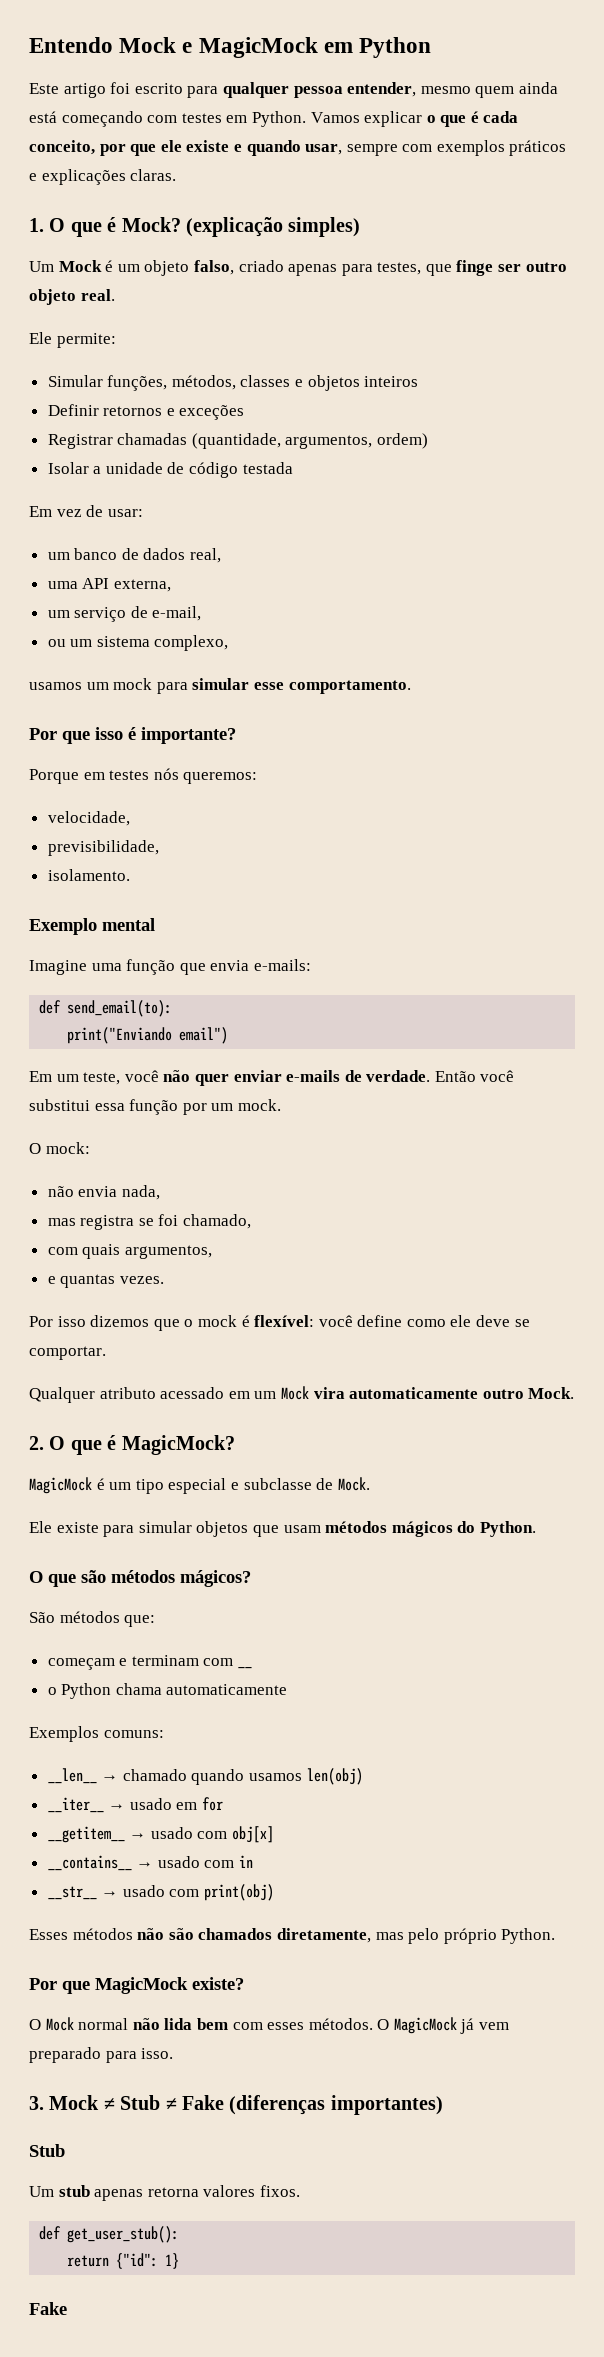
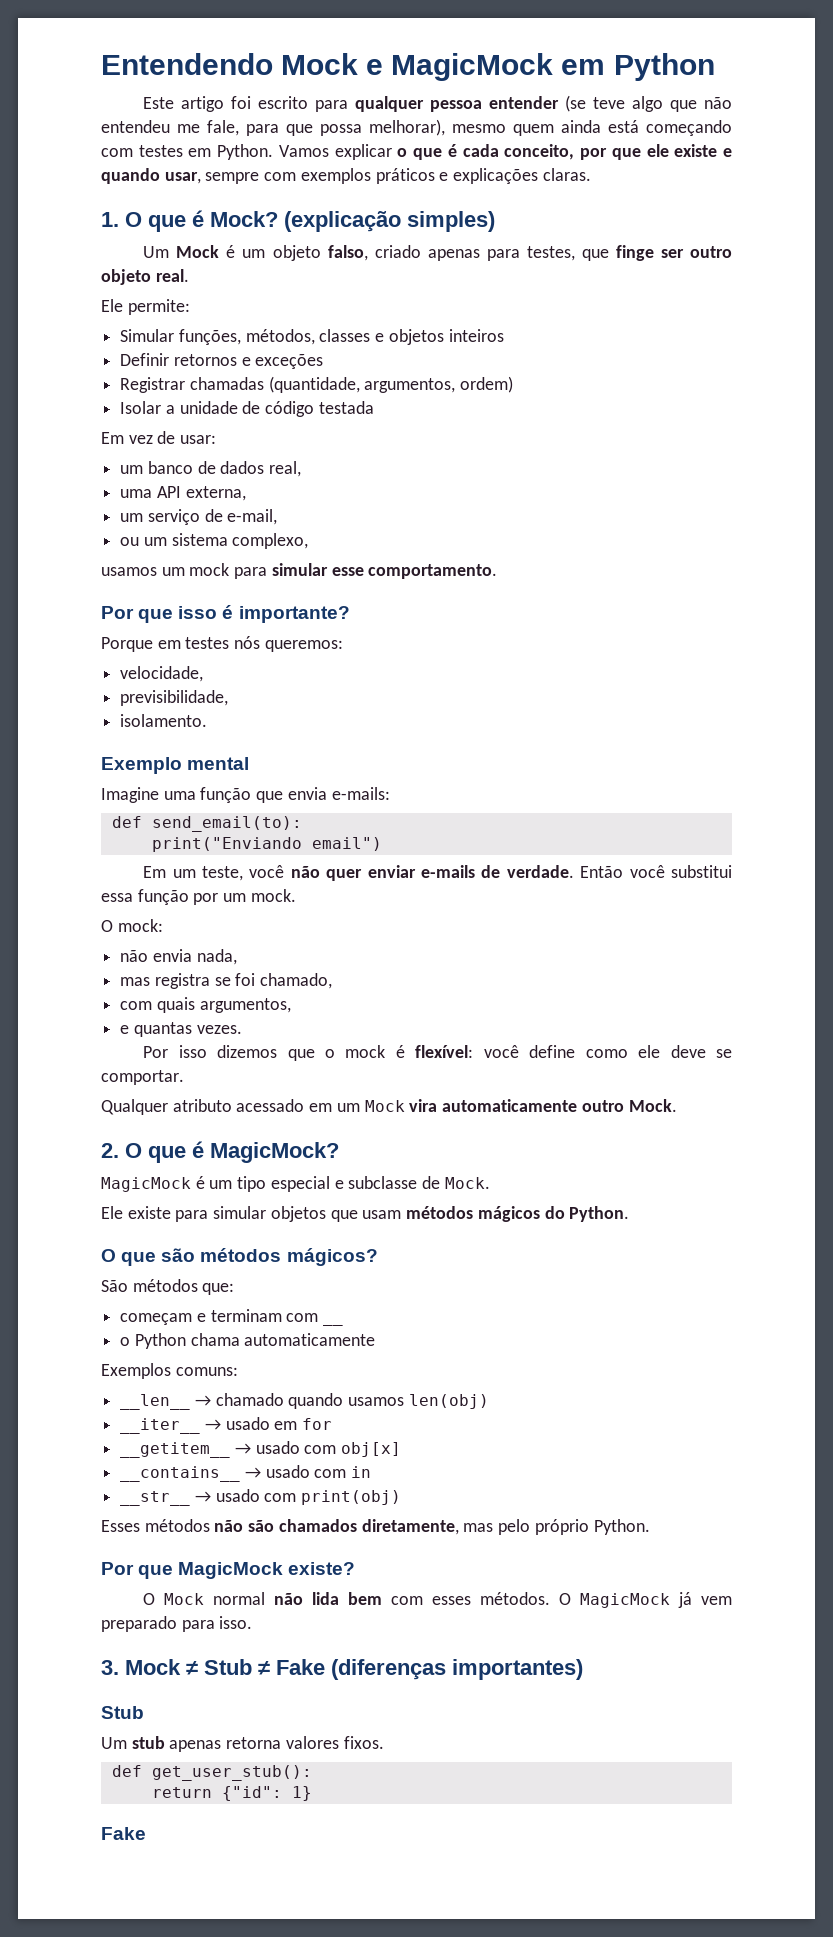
[29,37,113,53] Entendo -> [101,53,273,75] Entendendo
[347,82,417,97] entender, -> [489,95,732,112] [101,119,445,136] entender (se teve algo que não entendeu me fale, para que possa melhorar),

